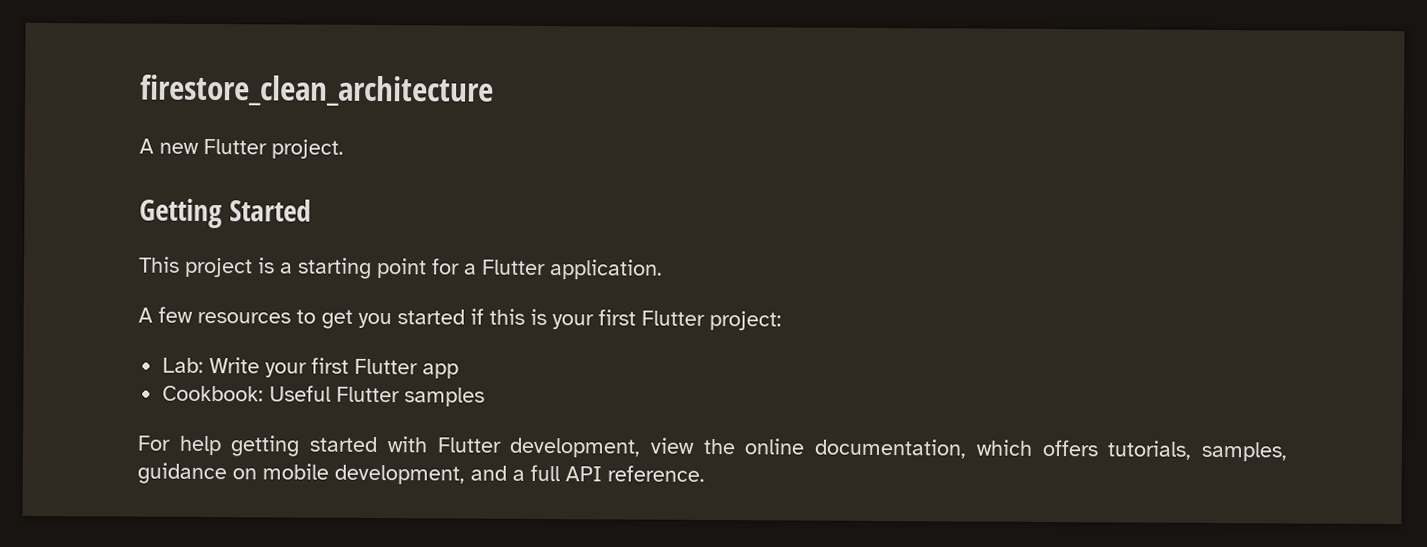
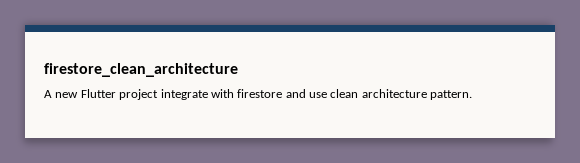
[271,139,344,159] [139,198,311,229] [138,256,663,280] [138,306,782,331] [162,357,460,379] [162,385,486,407] [137,435,1288,462] [137,462,705,485] project. // Getting Started // This project is a starting point for a Flutter application. // A few resources to get you started if this is your first Flutter project: // Lab: Write your first Flutter app // Cookbook: Useful Flutter samples // For help getting started with Flutter development, view the online documentation, which offers tutorials, samples, guidance on mobile development, and a full API reference. -> [119,89,473,100] project integrate with firestore and use clean architecture pattern.

